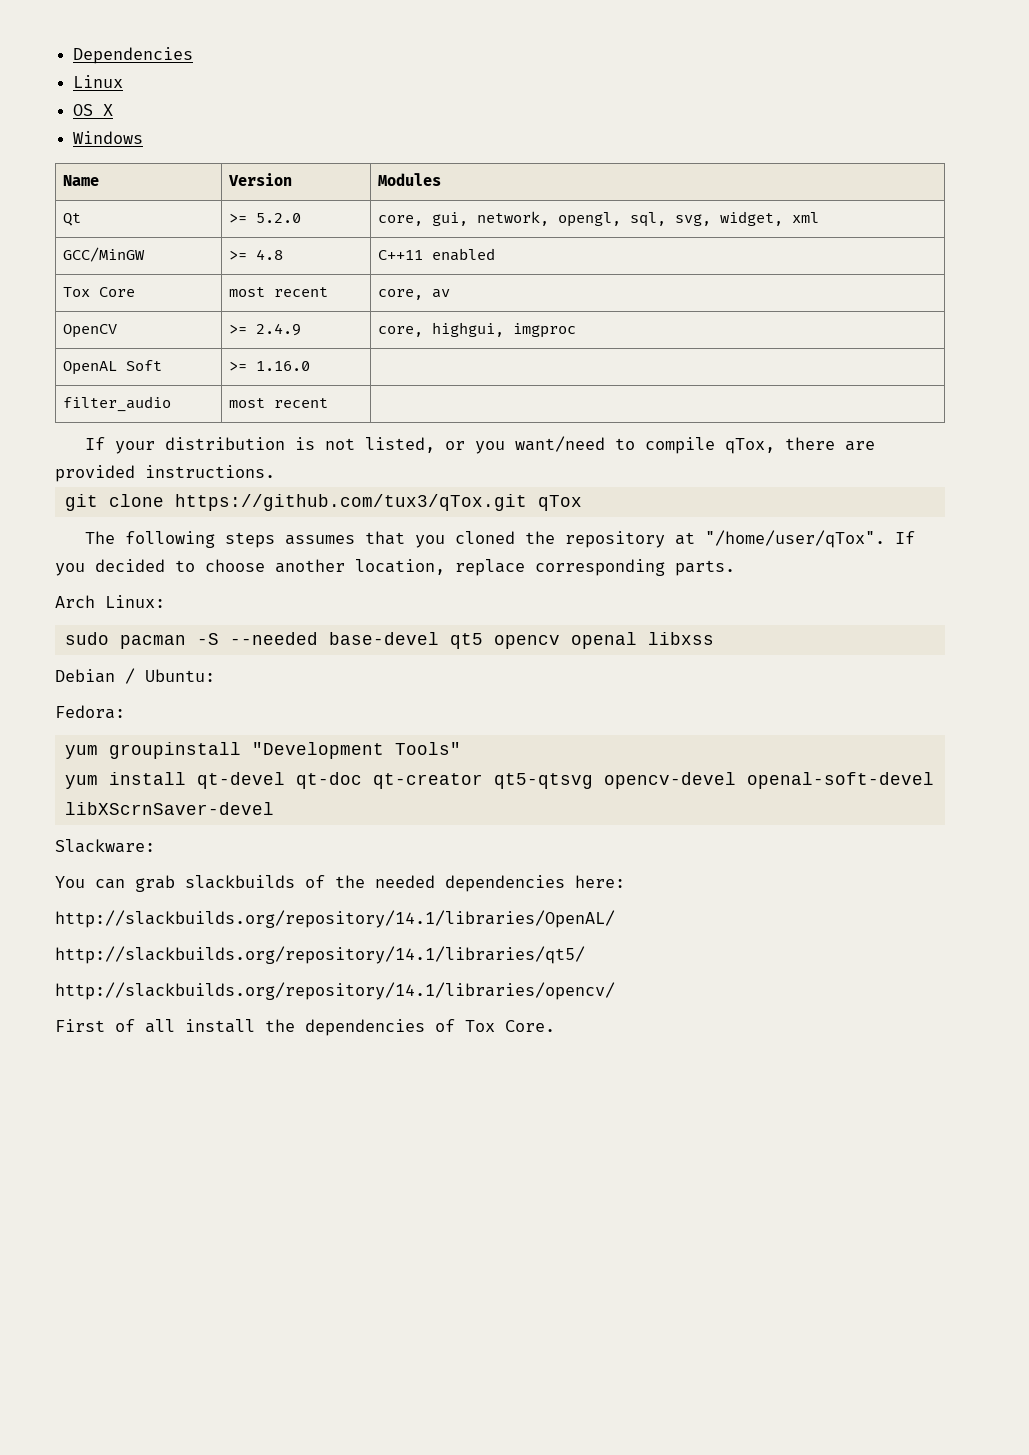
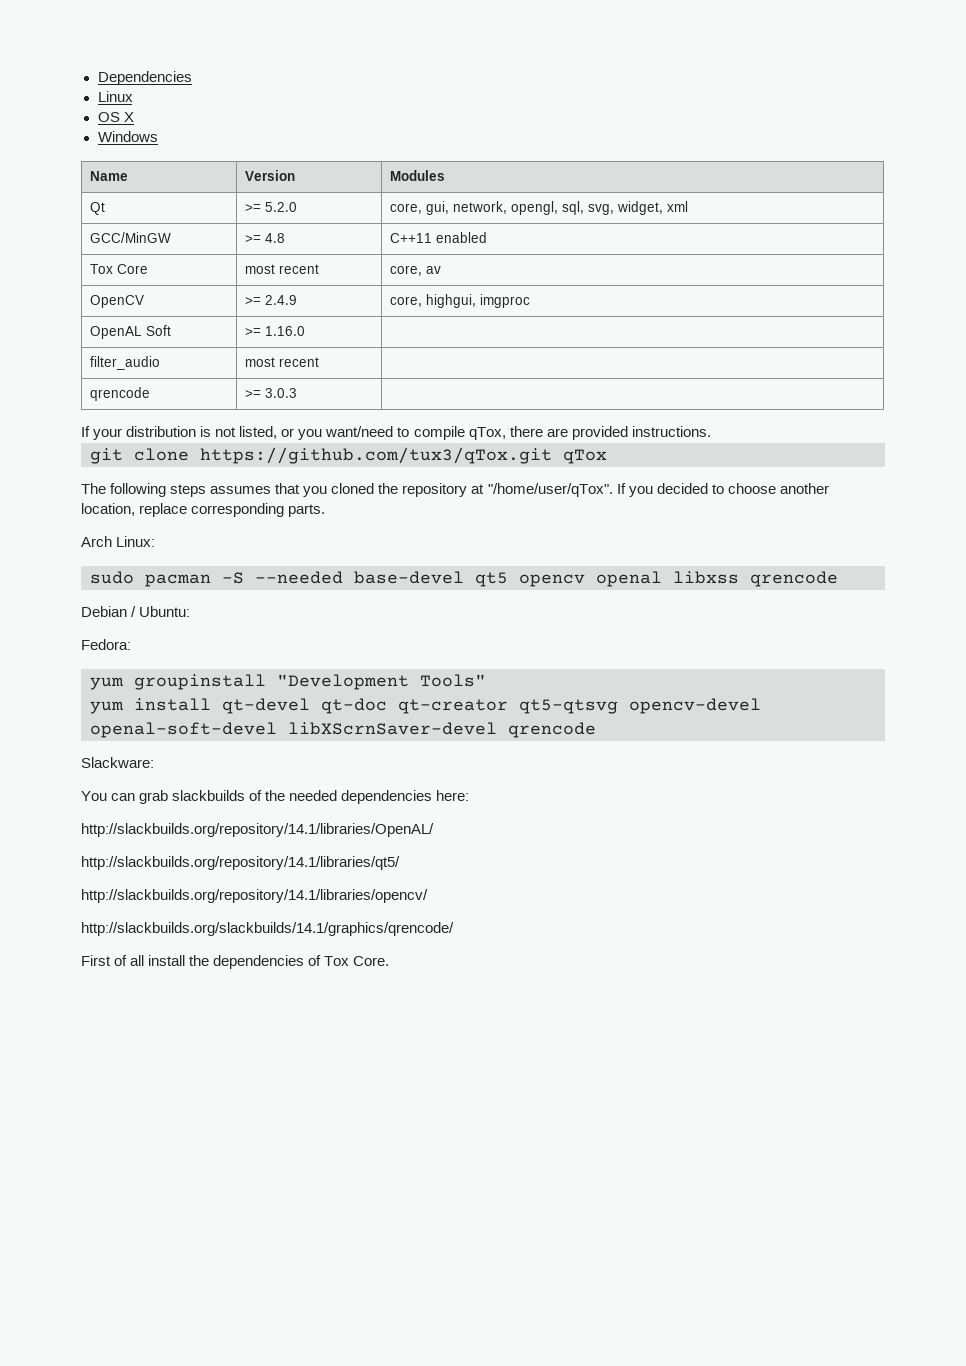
(329, 403) none -> [89,387,150,401] [244,388,297,398] // qrencode | >= 3.0.3 |
(714, 638) none -> [750,571,838,587] qrencode
(274, 808) none -> [508,722,596,738] qrencode
(615, 991) none -> [81,922,454,936] // http://slackbuilds.org/slackbuilds/14.1/graphics/qrencode/

